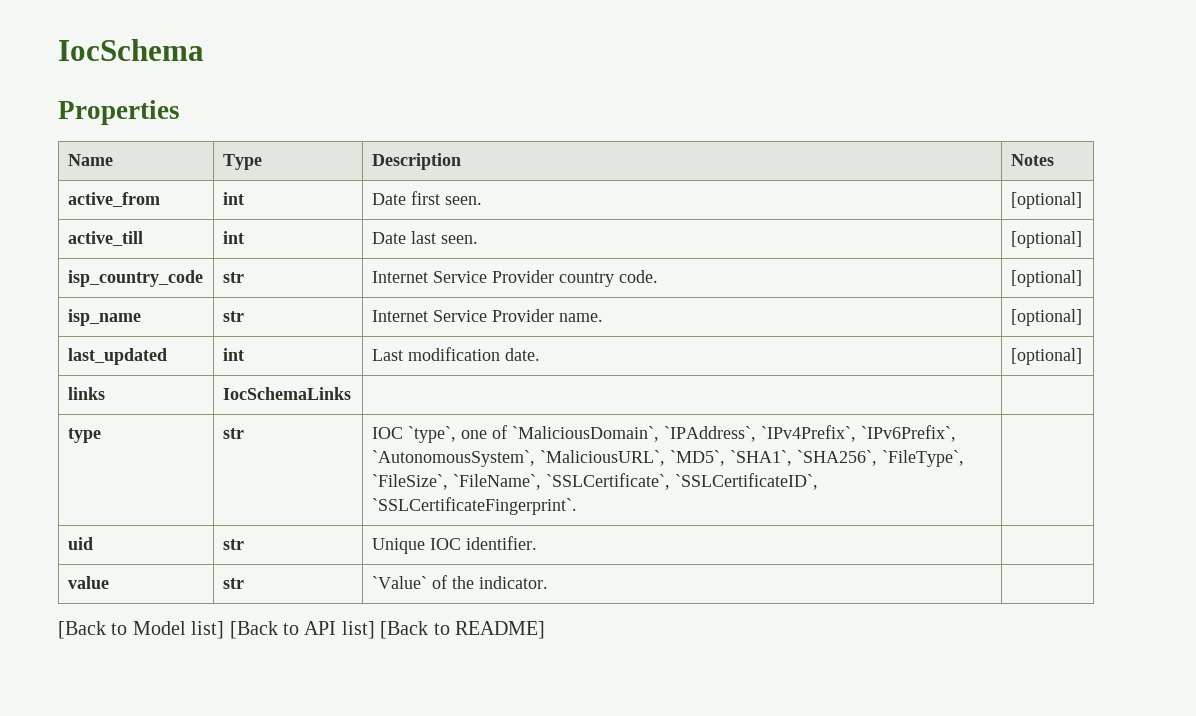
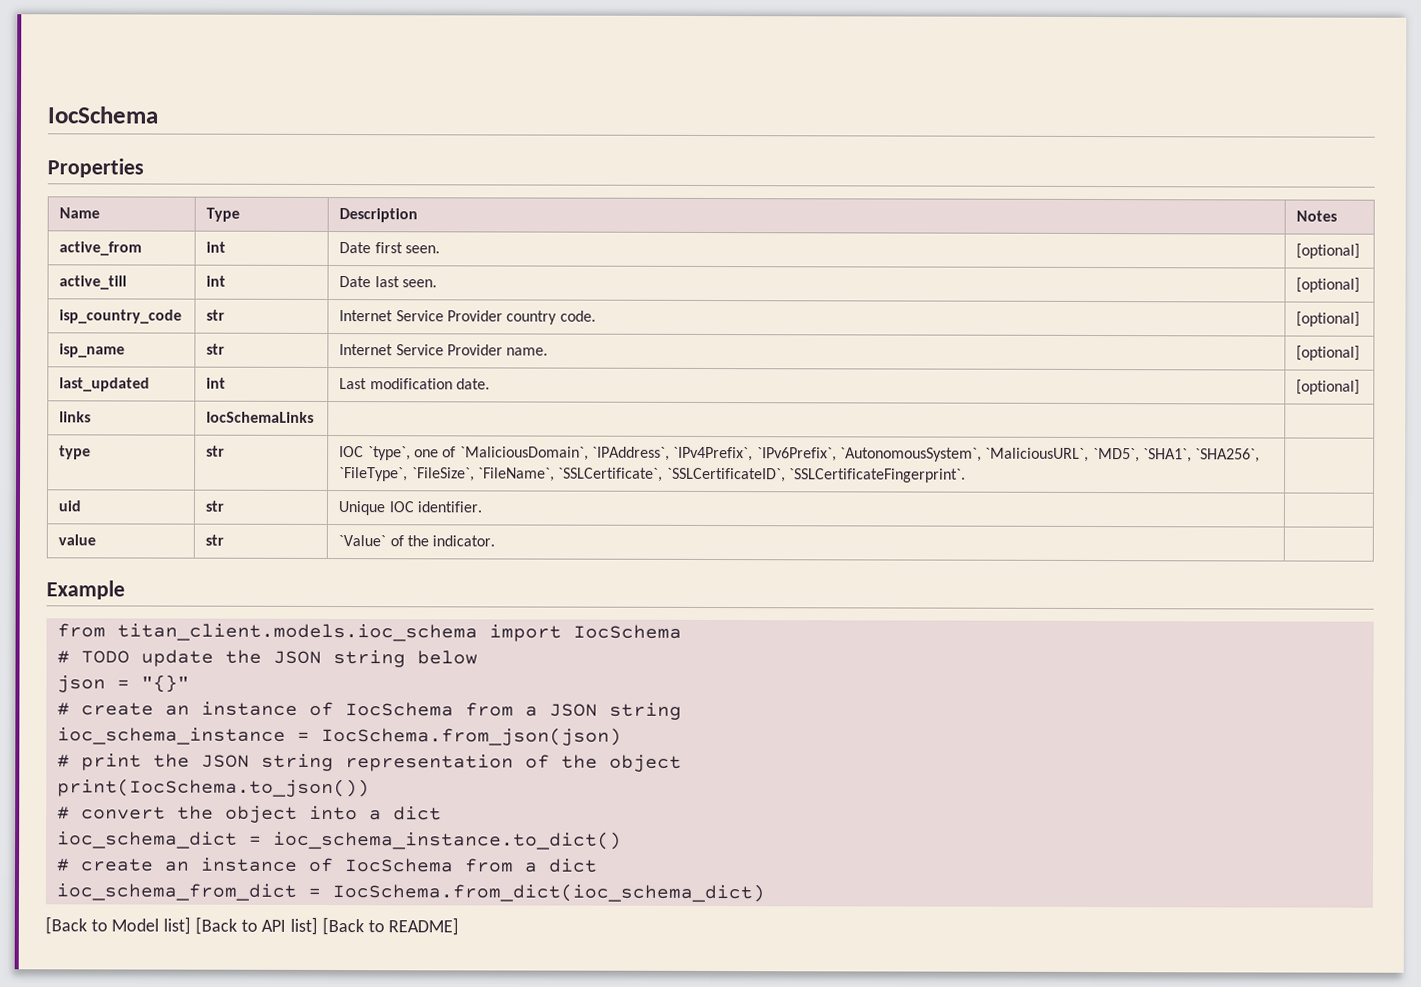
(548, 582) none -> [46,580,125,600] [56,623,682,642] [56,649,478,668] [56,674,190,693] [56,701,682,720] [56,726,622,746] [56,753,682,772] [56,778,370,798] [56,805,442,823] [56,830,622,850] [56,857,598,873] [55,883,765,903] // Example // from titan_client.models.ioc_schema import IocSchema // # TODO update the JSON string below // json = "{}" // # create an instance of IocSchema from a JSON string // ioc_schema_instance = IocSchema.from_json(json) // # print the JSON string representation of the object // print(IocSchema.to_json()) // # convert the object into a dict // ioc_schema_dict = ioc_schema_instance.to_dict() // # create an instance of IocSchema from a dict // ioc_schema_from_dict = IocSchema.from_dict(ioc_schema_dict)

